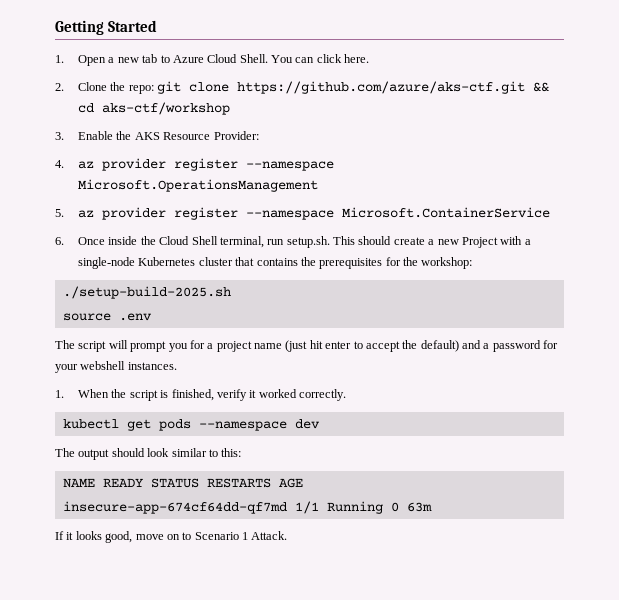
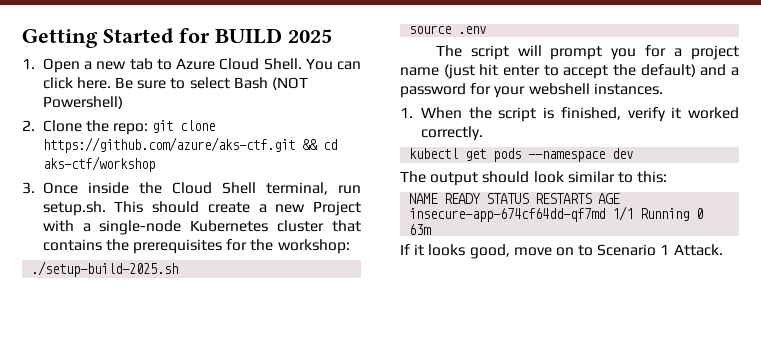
(158, 26) none -> [179,28,332,44] for BUILD 2025
(370, 58) none -> [115,77,309,90] [42,96,123,109] Be sure to select Bash (NOT Powershell)
[78,131,259,140] [55,158,335,171] [78,179,319,192] [55,207,551,220] [55,237,64,245] Enable the AKS Resource Provider: // 4. az provider register --namespace Microsoft.OperationsManagement // 5. az provider register --namespace Microsoft.ContainerService // 6. -> (35, 188) none

